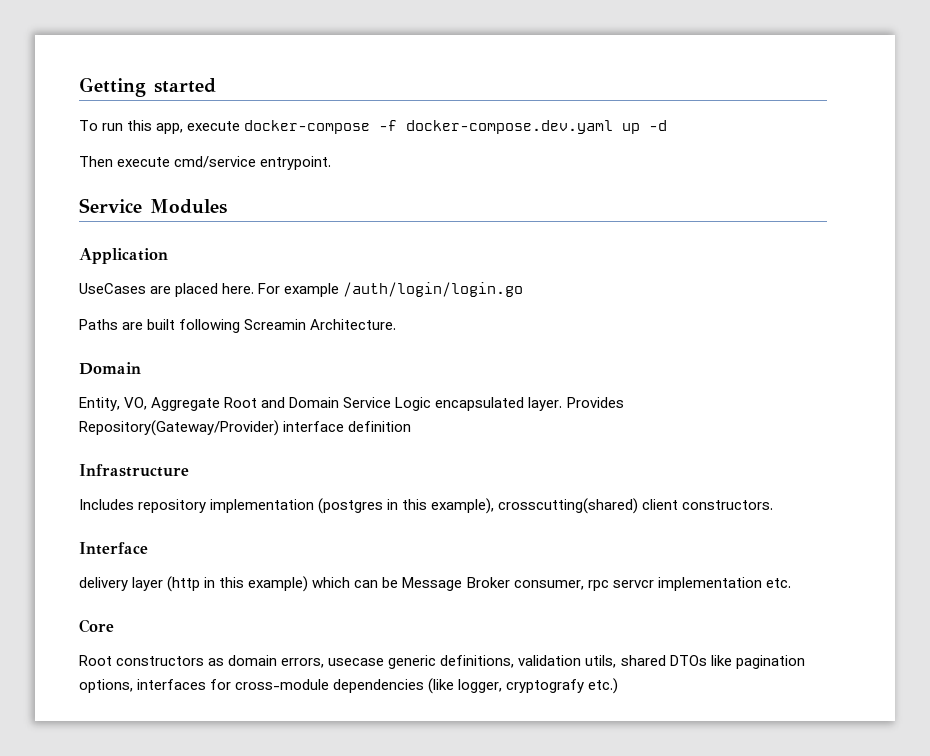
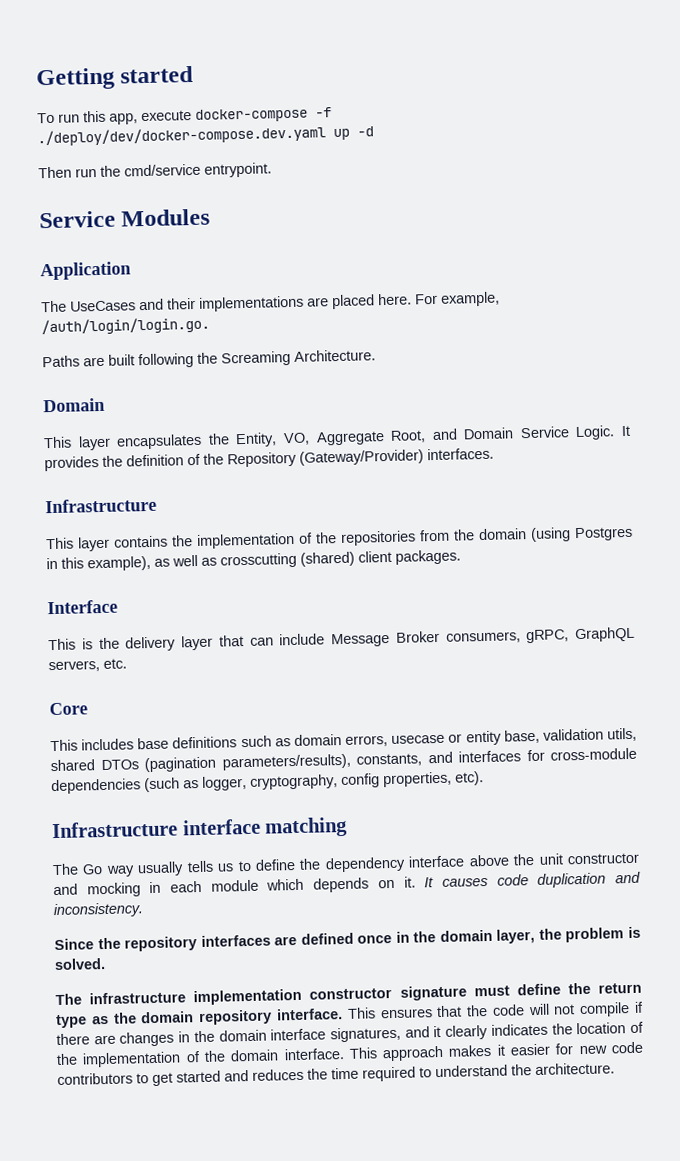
[406,120,614,134] docker-compose.dev.yaml -> [37,125,326,147] ./deploy/dev/docker-compose.dev.yaml
[117,157,171,167] execute -> [75,165,121,178] run the
[79,283,146,294] UseCases -> [41,295,304,313] The UseCases and their implementations
[284,282,524,297] example /auth/login/login.go -> [440,291,500,307] [41,316,210,336] example, /auth/login/login.go.
[244,319,307,330] Screamin -> [197,350,291,367] the Screaming
(141, 368) none -> [43,433,230,451] This layer encapsulates the
[224,397,258,408] Root -> [390,430,427,443] Root,
[395,397,624,411] [79,420,412,436] [79,464,189,477] [79,498,774,514] [79,542,148,555] [79,576,791,592] [79,619,114,633] [79,655,205,666] Logic encapsulated layer. Provides Repository(Gateway/Provider) interface definition // Infrastructure // Includes repository implementation (postgres in this example), crosscutting(shared) client constructors. // Interface // delivery layer (http in this example) which can be Message Broker consumer, rpc servcr implementation etc. // Core // Root constructors -> [575,425,631,441] [44,447,494,472] [45,497,157,514] [46,526,633,552] [46,549,461,572] [47,599,118,615] [48,626,635,652] [48,658,127,673] [49,702,88,716] [50,735,272,752] Logic. It provides the definition of the Repository (Gateway/Provider) interfaces. // Infrastructure // This layer contains the implementation of the repositories from the domain (using Postgres in this example), as well as crosscutting (shared) client packages. // Interface // This is the delivery layer that can include Message Broker consumers, gRPC, GraphQL servers, etc. // Core // This includes base definitions such
[388,655,515,669] generic definitions, -> [448,729,540,746] or entity base,
[710,655,805,669] [79,678,619,694] like pagination options, interfaces for cross-module dependencies (like logger, cryptografy etc.) -> [144,747,637,773] [51,771,484,795] [52,816,349,839] [52,852,639,877] [53,871,641,898] [53,902,143,919] [54,926,642,952] [54,958,106,971] [55,982,642,1006] [56,1001,644,1029] [56,1021,644,1047] [56,1041,643,1068] [57,1062,615,1087] (pagination parameters/results), constants, and interfaces for cross-module dependencies (such as logger, cryptography, config properties, etc). // Infrastructure interface matching // The Go way usually tells us to define the dependency interface above the unit constructor and mocking in each module which depends on it. It causes code duplication and inconsistency. // Since the repository interfaces are defined once in the domain layer, the problem is solved. // The infrastructure implementation constructor signature must define the return type as the domain repository interface. This ensures that the code will not compile if there are changes in the domain interface signatures, and it clearly indicates the location of the implementation of the domain interface. This approach makes it easier for new code contributors to get started and reduces the time required to understand the architecture.

